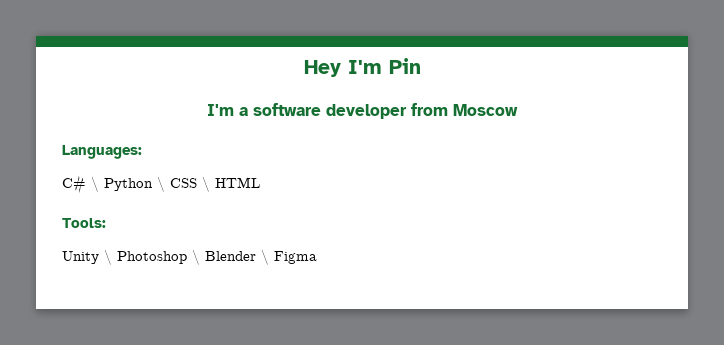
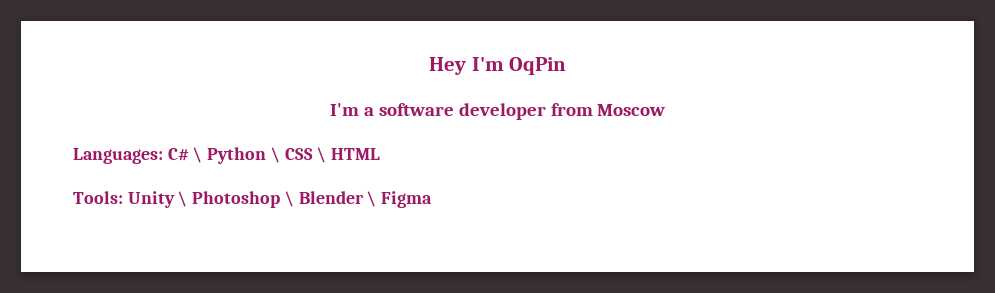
[388,58,421,74] Pin -> [509,57,567,75] OqPin
(142, 152) // -> (163, 156) none
(106, 223) // -> (123, 197) none

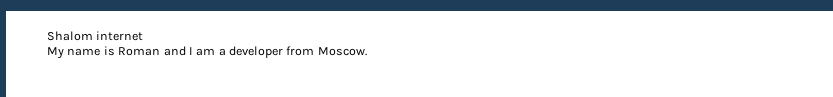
[428,57,567,75] [329,103,666,120] [73,147,381,164] [73,191,433,208] Hey I'm OqPin // I'm a software developer from Moscow // Languages: C# \ Python \ CSS \ HTML // Tools: Unity \ Photoshop \ Blender \ Figma -> [47,31,144,41] [47,46,367,59] Shalom internet // My name is Roman and I am a developer from Moscow.

